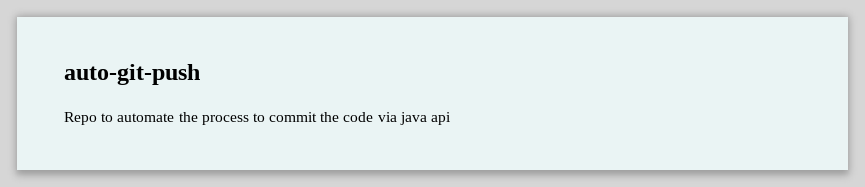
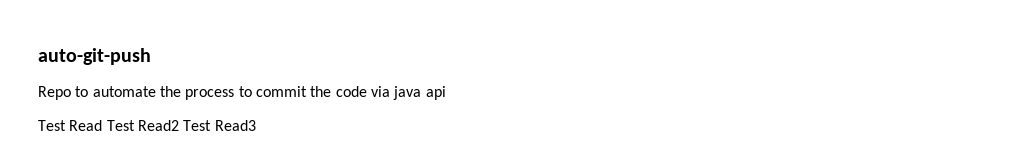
(452, 118) none -> [38,120,256,131] // Test Read Test Read2 Test Read3

